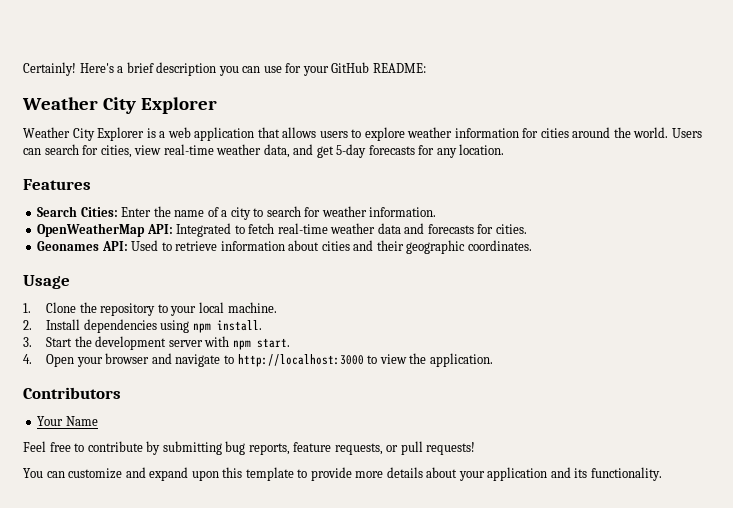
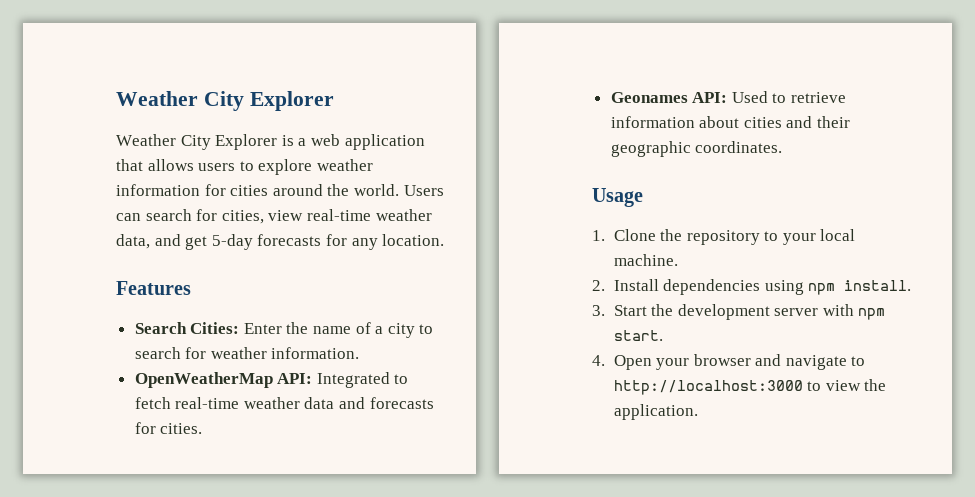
[23,62,426,76] Certainly! Here's a brief description you can use for your GitHub README: // -> (116, 98) none
[23,387,121,399] [37,416,98,426] [23,441,476,455] [23,467,662,481] // Contributors // Your Name // Feel free to contribute by submitting bug reports, feature requests, or pull requests! // You can customize and expand upon this template to provide more details about your application and its functionality. -> (698, 412) none

